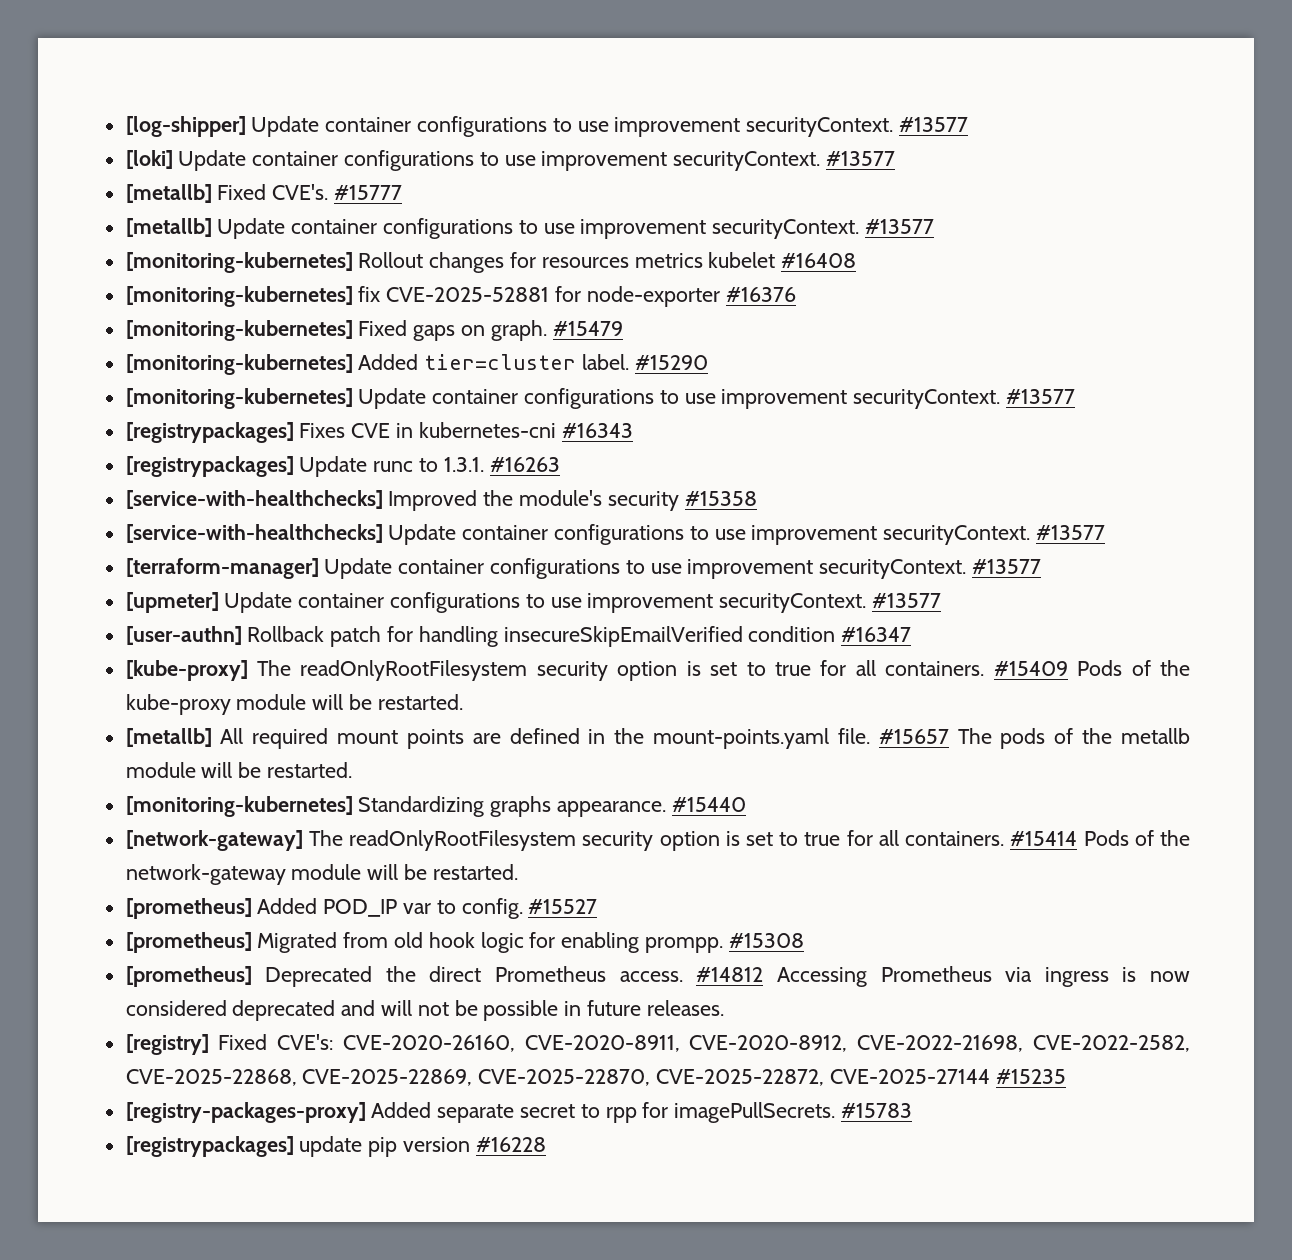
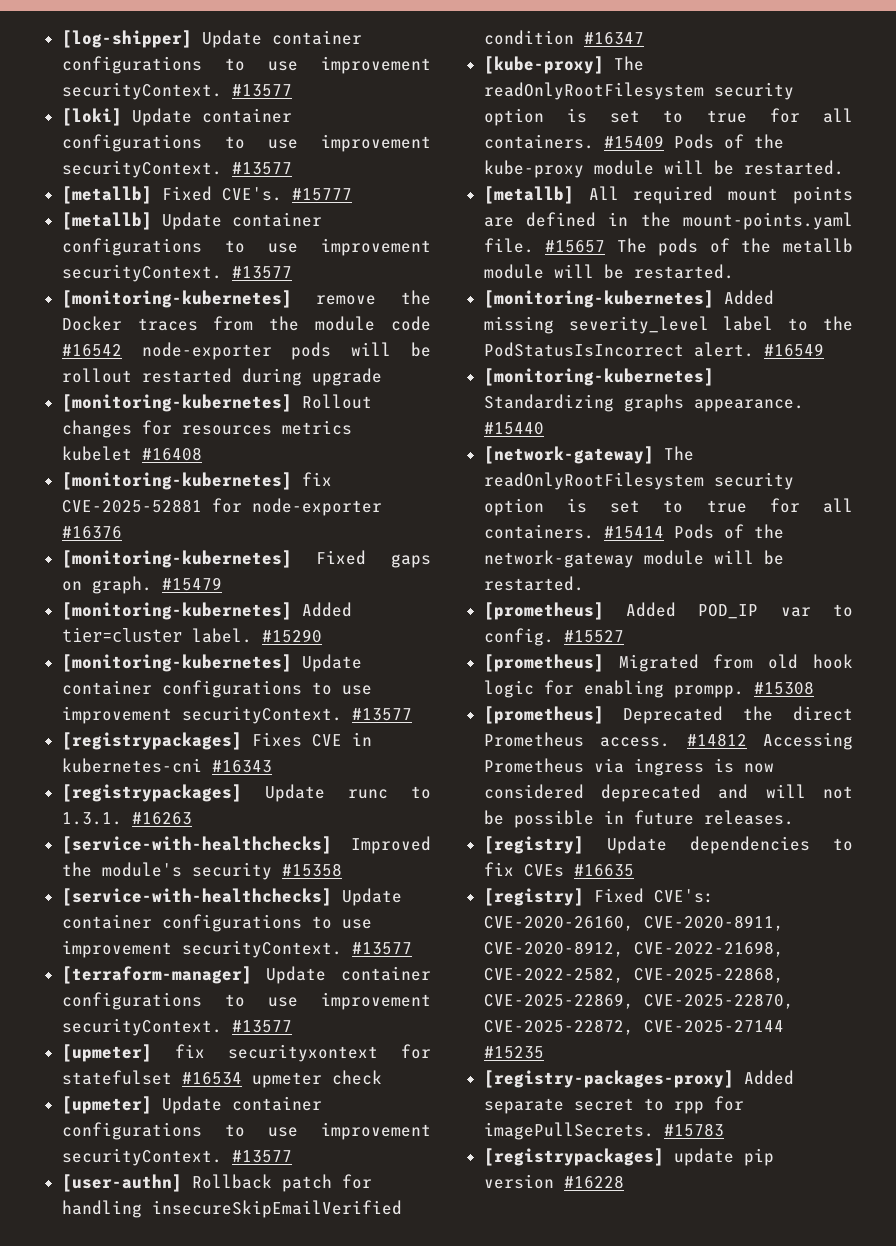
(935, 226) none -> [61,290,431,308] [61,316,432,331] [61,342,431,360] [61,368,382,386] // [monitoring-kubernetes] remove the Docker traces from the module code #16542 node-exporter pods will be rollout restarted during upgrade
(1042, 566) none -> [61,1044,431,1062] [61,1070,382,1088] // [upmeter] fix securityxontext for statefulset #16534 upmeter check
(353, 770) none -> [483,290,774,308] [483,316,853,334] [483,342,824,357] // [monitoring-kubernetes] Added missing severity_level label to the PodStatusIsIncorrect alert. #16549
(724, 1008) none -> [483,836,853,854] [483,862,634,877] // [registry] Update dependencies to fix CVEs #16635

